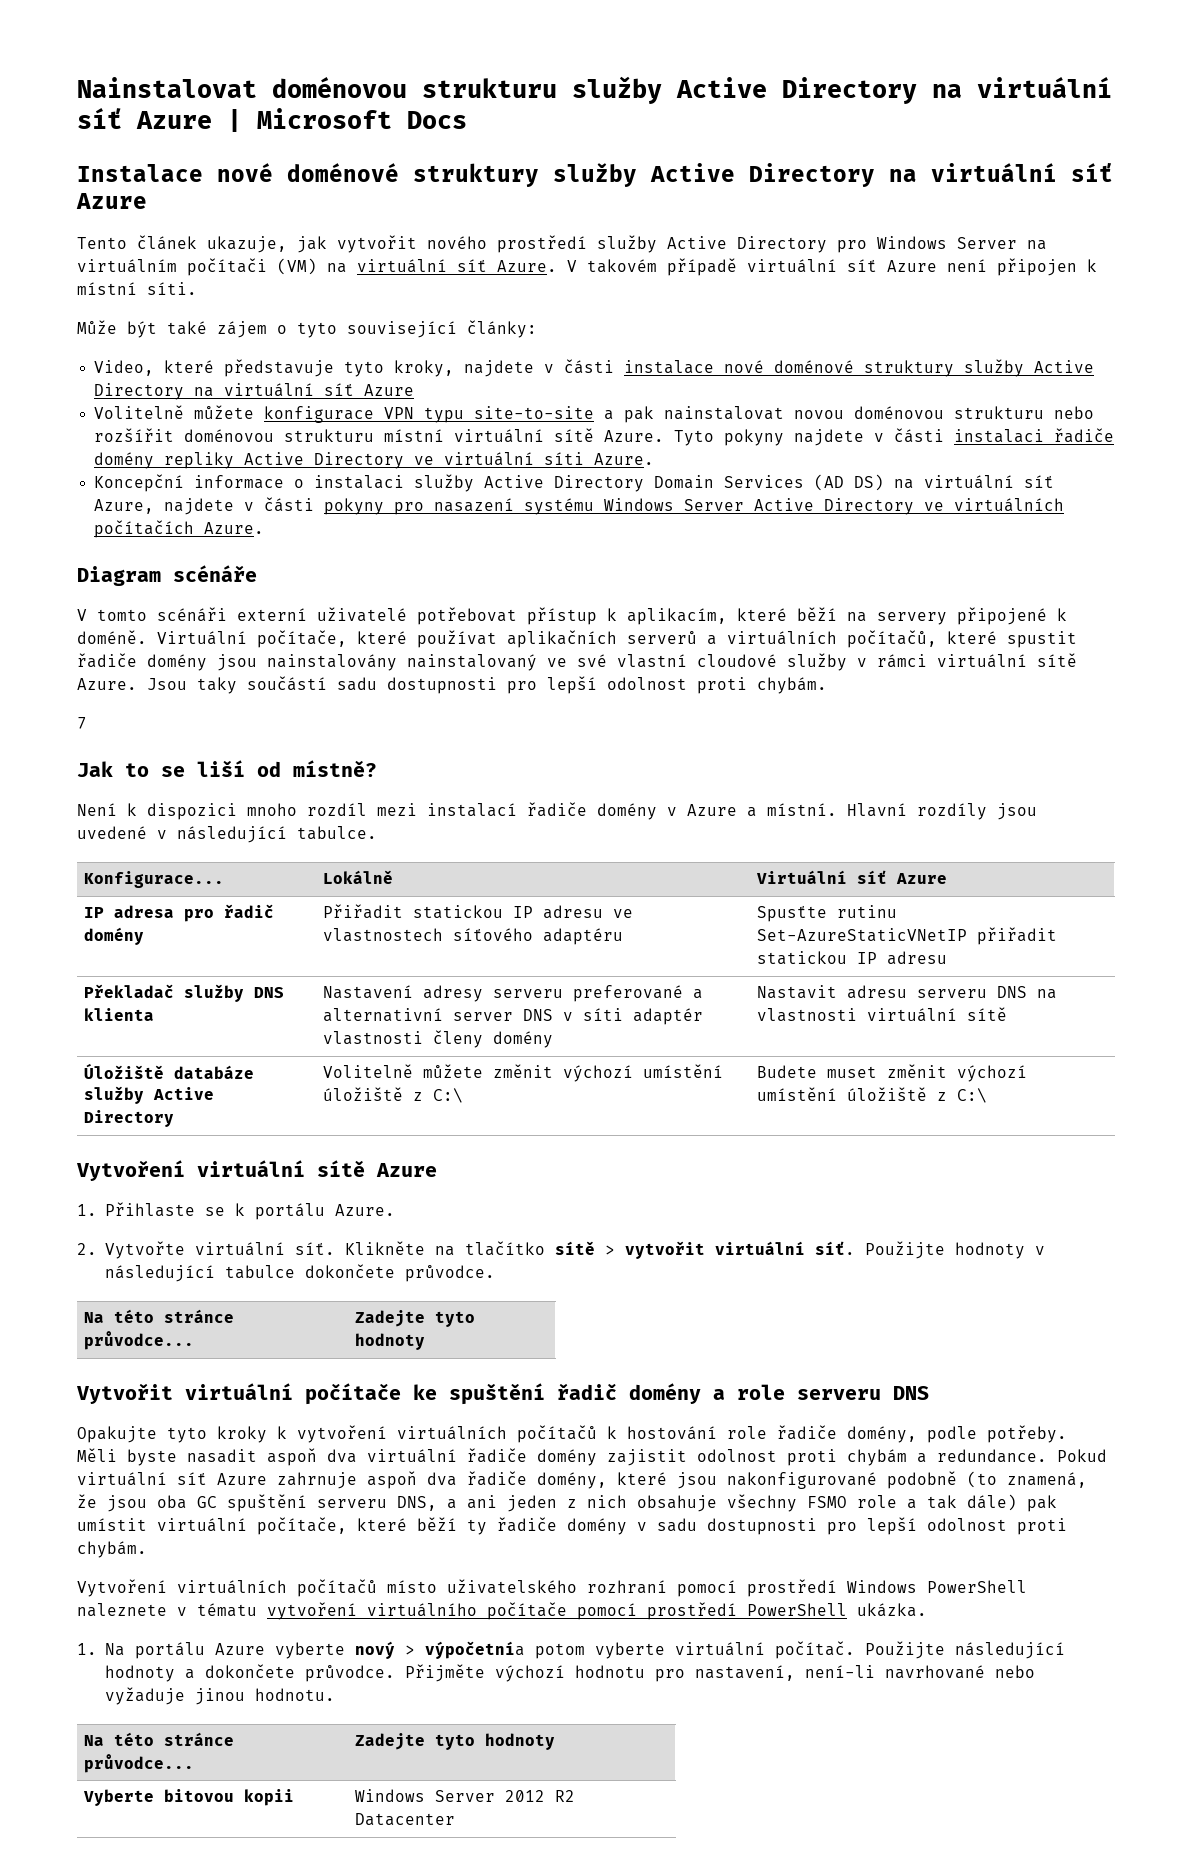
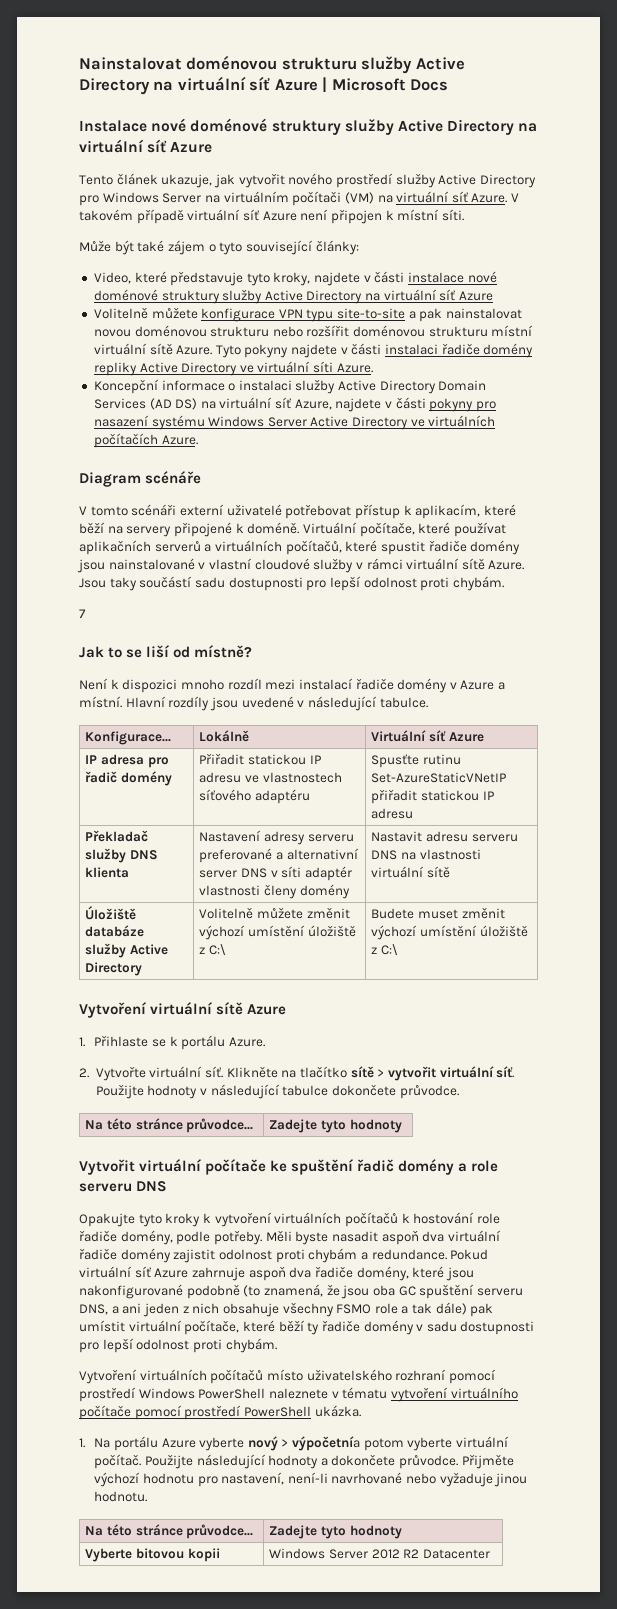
[267,654,607,671] nainstalovány nainstalovaný ve své -> [108,558,206,570] nainstalované v

